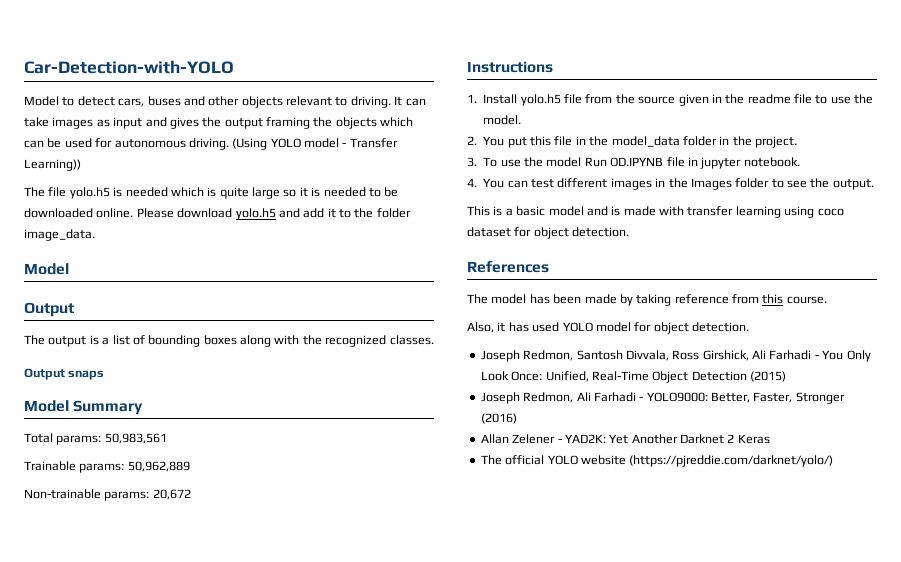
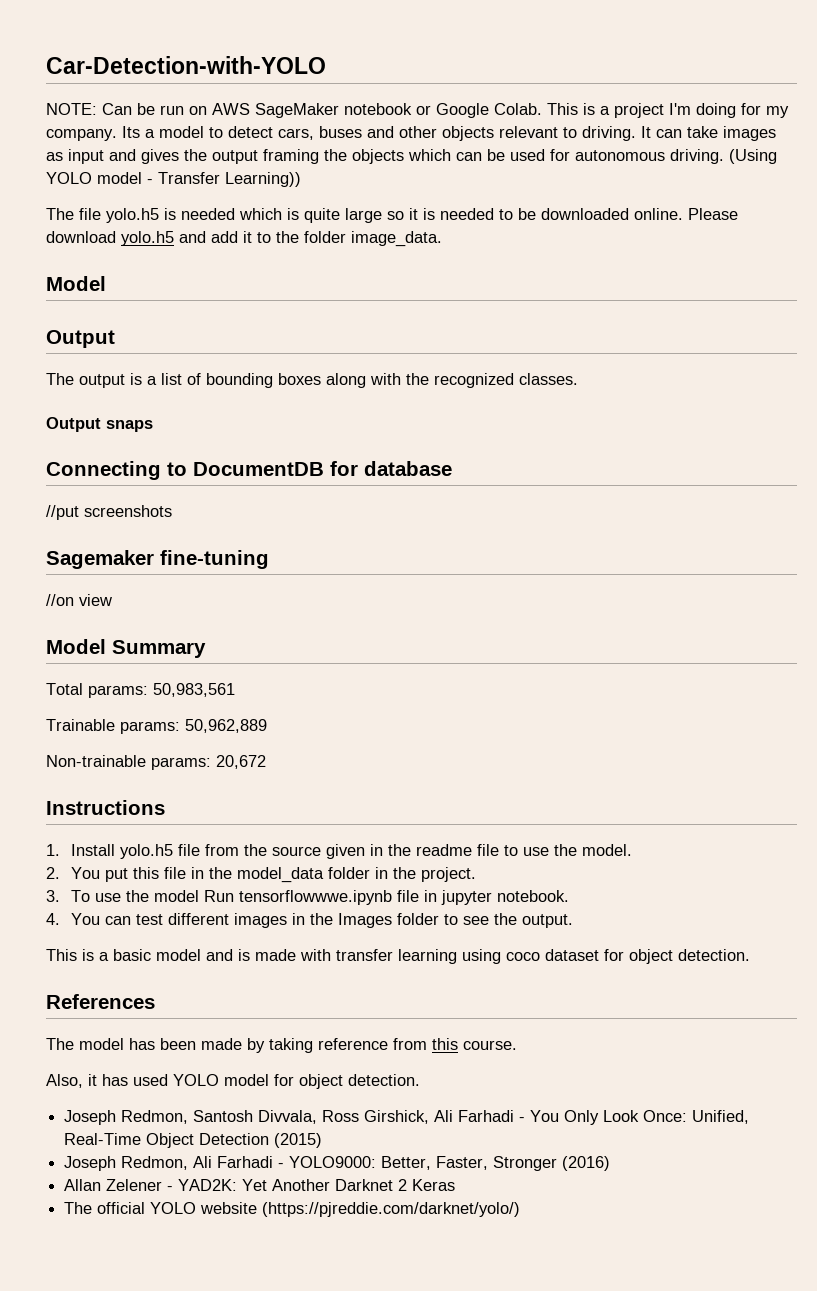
[24,96,59,106] Model -> [46,103,789,118] [46,126,204,141] NOTE: Can be run on AWS SageMaker notebook or Google Colab. This is a project I'm doing for my company. Its a model
(105, 375) none -> [46,461,452,480] [46,505,172,520] [46,550,269,569] [46,594,112,606] // Connecting to DocumentDB for database // //put screenshots // Sagemaker fine-tuning // //on view
[610,157,664,167] OD.IPYNB -> [238,890,392,905] tensorflowwwe.ipynb

